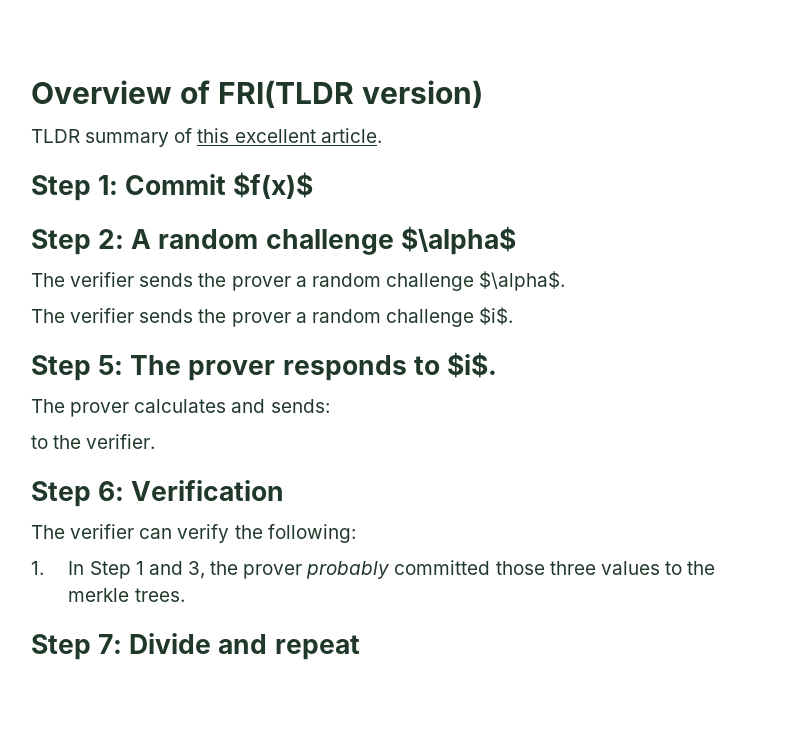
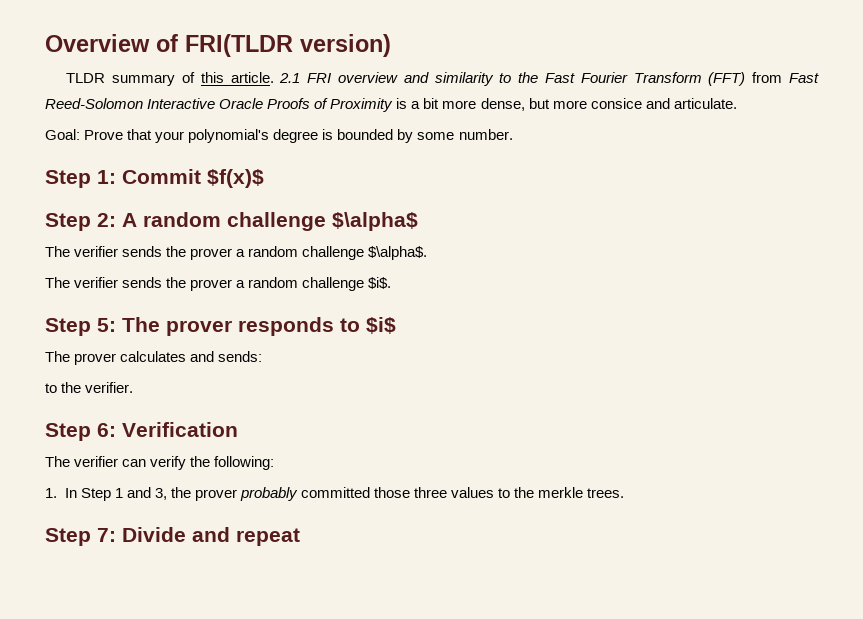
[234,129,316,143] excellent -> (224, 77) none
(382, 135) none -> [279,72,819,86] [45,98,737,112] [45,129,513,143] 2.1 FRI overview and similarity to the Fast Fourier Transform (FFT) from Fast Reed-Solomon Interactive Oracle Proofs of Proximity is a bit more dense, but more consice and articulate. // Goal: Prove that your polynomial's degree is bounded by some number.
[446,352,497,378] $i$. -> [366,317,396,334] $i$

